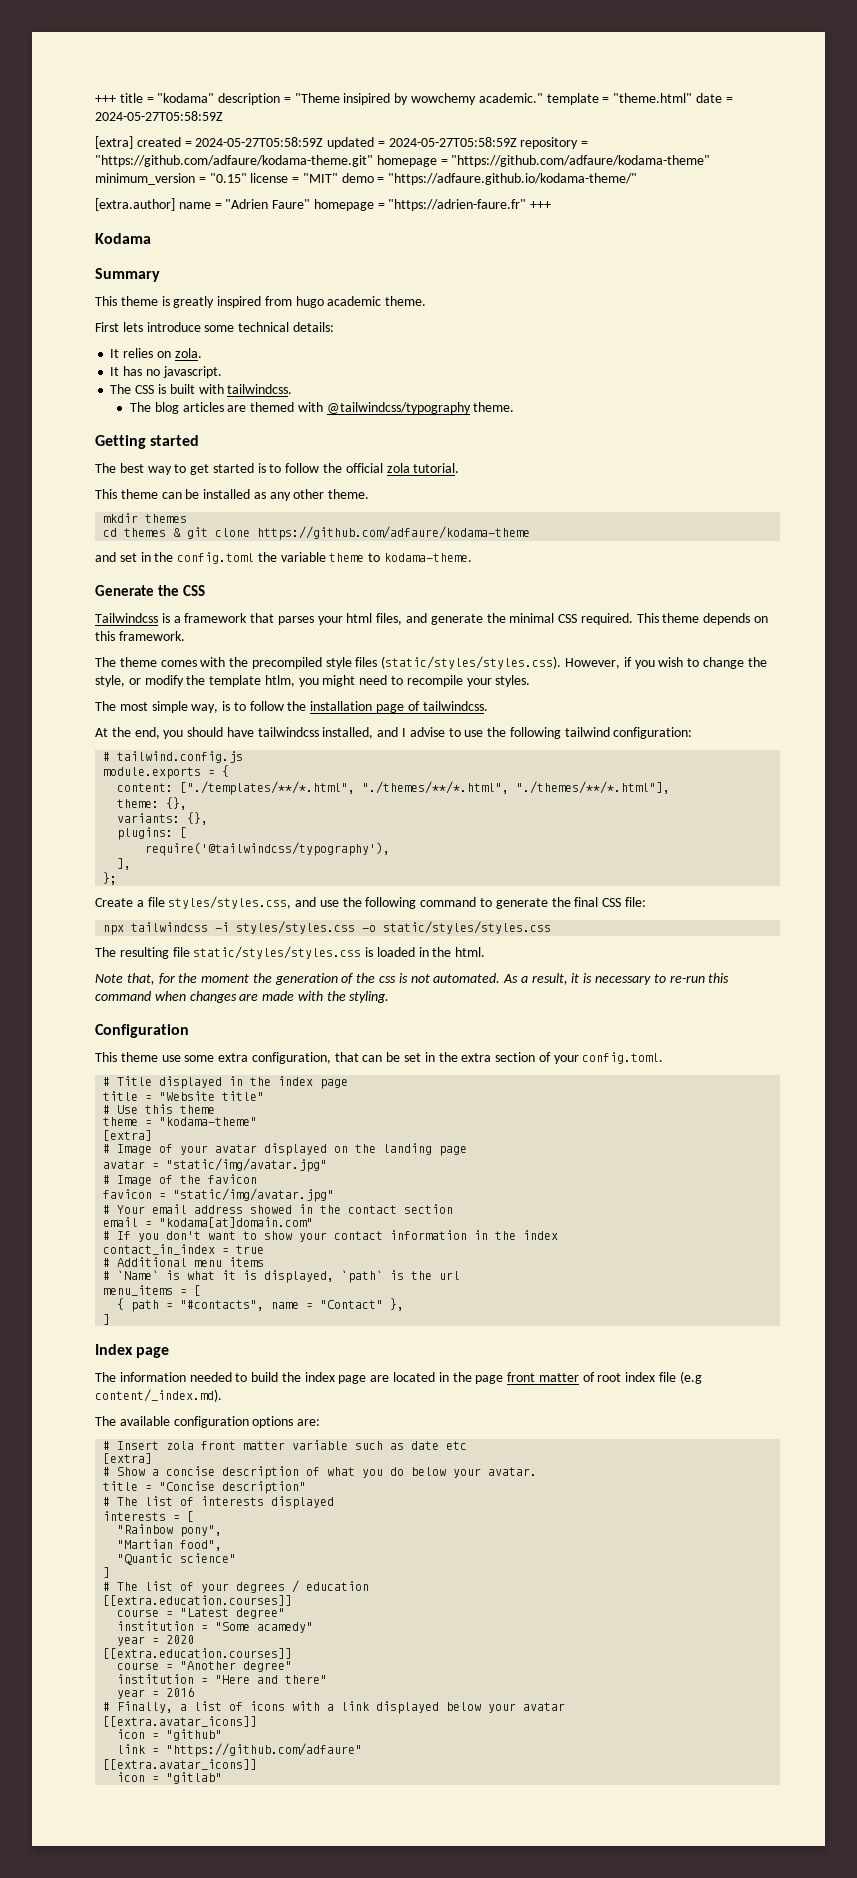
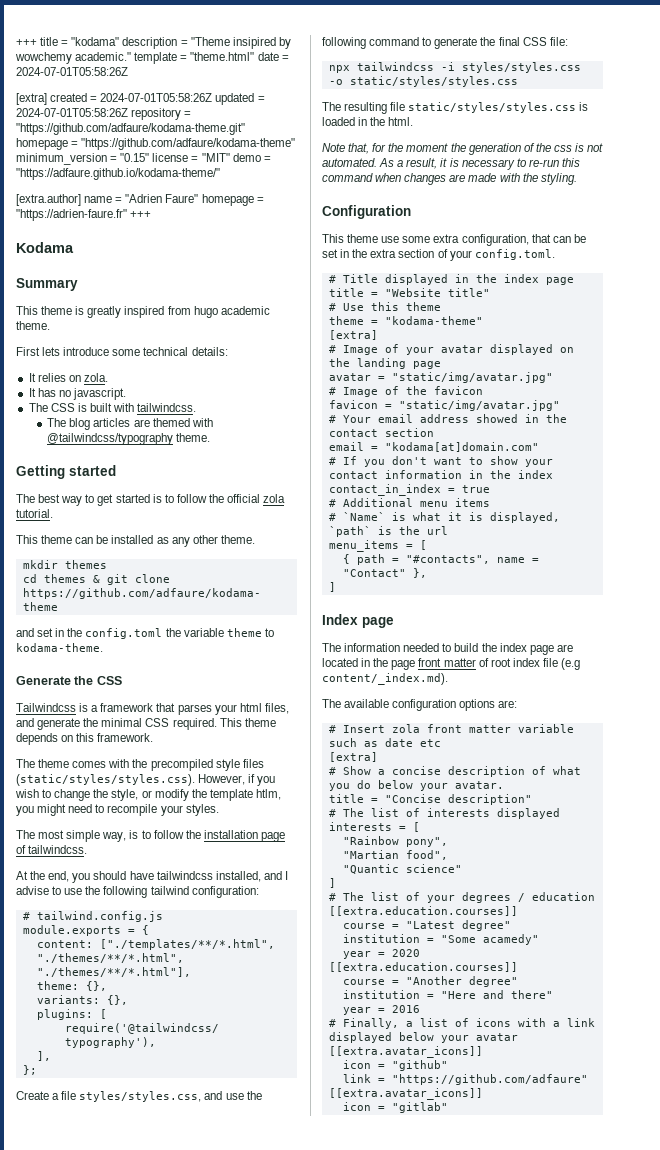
[95,111,223,121] 2024-05-27T05:58:59Z -> [16,67,128,76] 2024-07-01T05:58:26Z
[195,137,324,147] 2024-05-27T05:58:59Z -> [100,93,213,102] 2024-07-01T05:58:26Z
[388,137,517,147] 2024-05-27T05:58:59Z -> [16,108,128,117] 2024-07-01T05:58:26Z

